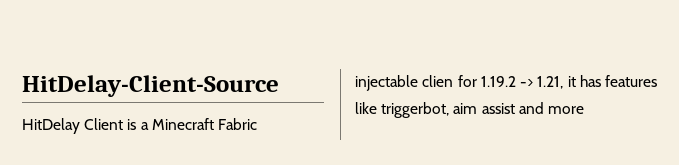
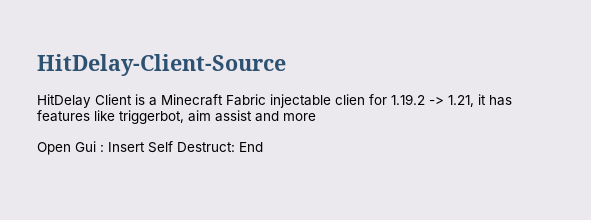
(584, 110) none -> [37,141,263,155] // Open Gui : Insert Self Destruct: End

